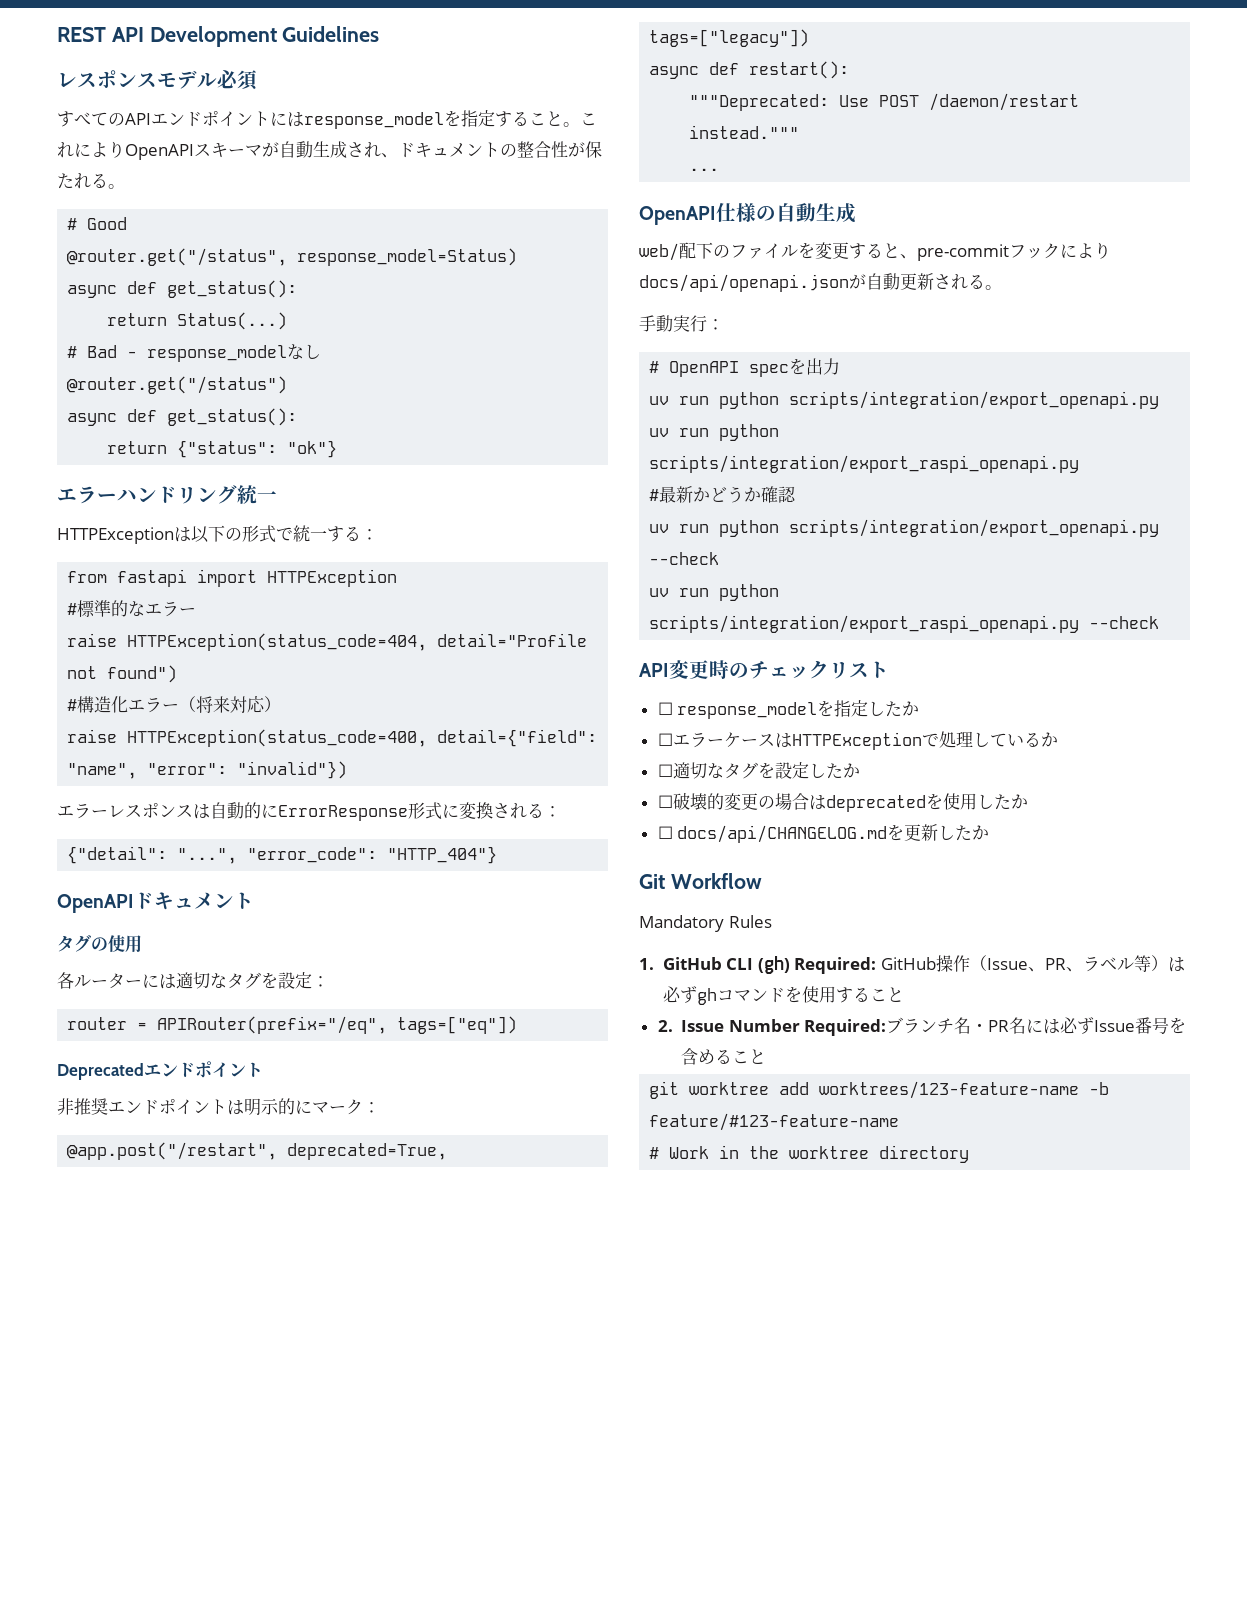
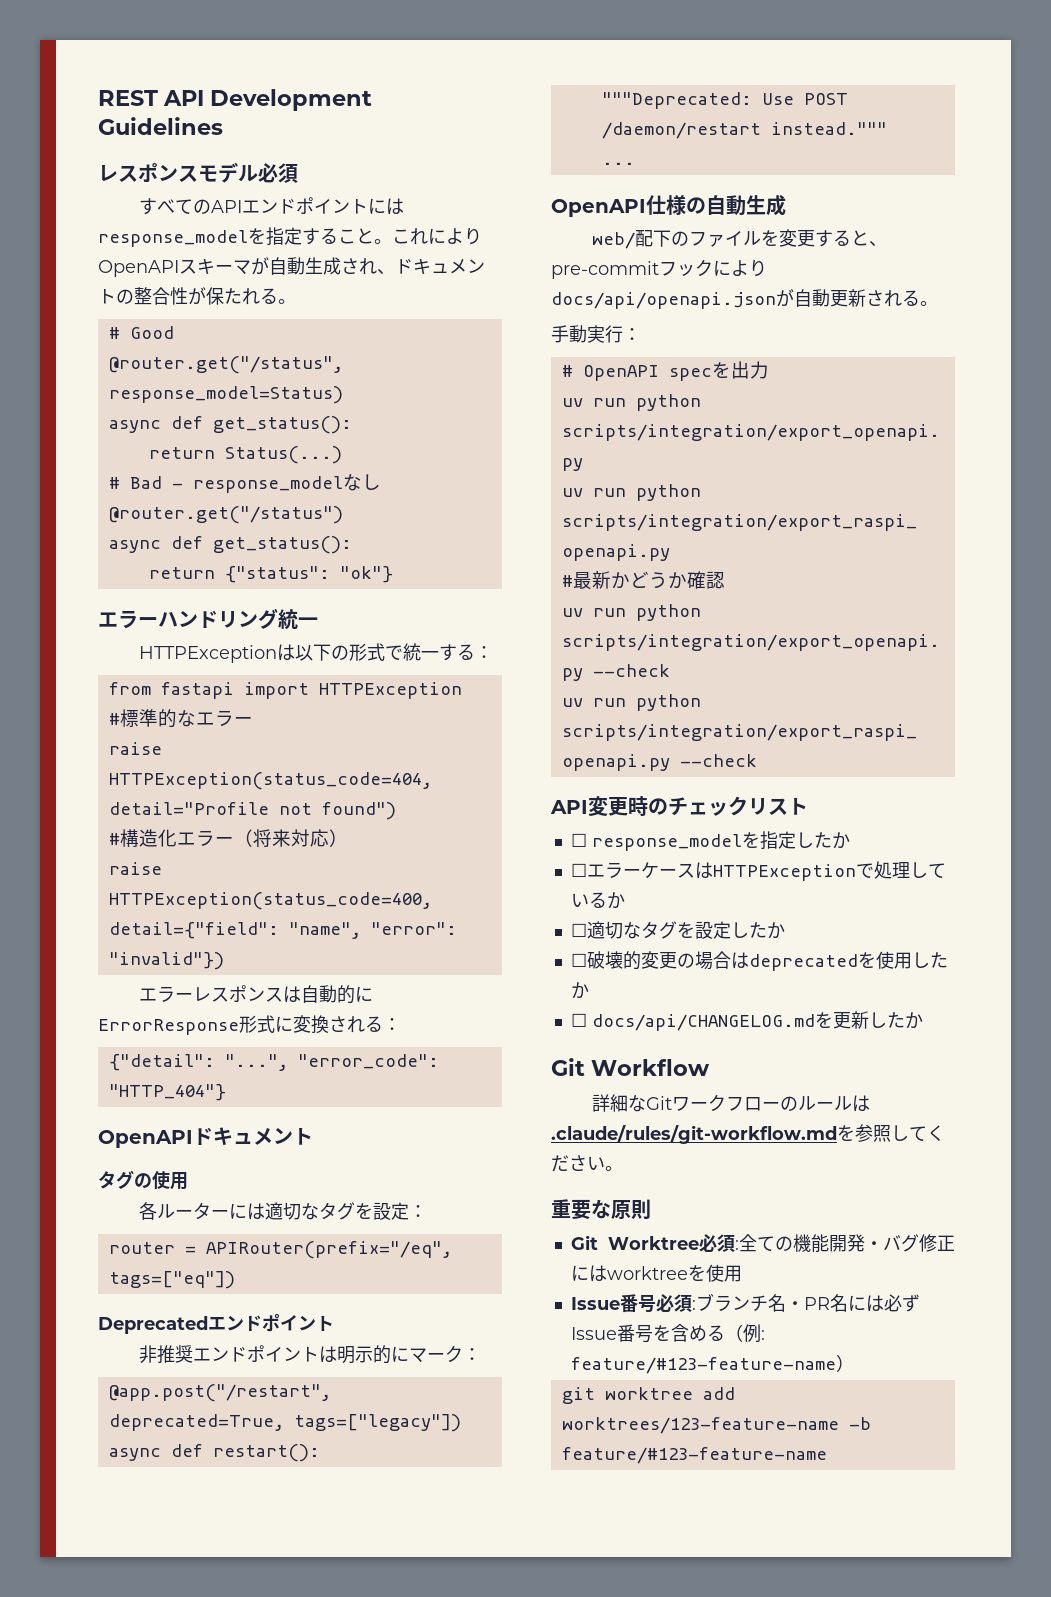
[639,915,772,932] [639,955,1185,974] [662,986,904,1005] [657,1019,887,1036] Mandatory Rules // 1. GitHub CLI (gh) Required: GitHub操作（Issue、PR、ラベル等）は必ずghコマンドを使用すること // 2. Issue Number Required: -> [592,1094,871,1112] [551,1124,945,1144] [551,1155,623,1172] [551,1199,651,1220] [570,1234,955,1253] [570,1264,742,1282] [570,1294,696,1313] 詳細なGitワークフローのルールは.claude/rules/git-workflow.mdを参照してください。 // 重要な原則 // Git Worktree必須:全ての機能開発・バグ修正にはworktreeを使用 // Issue番号必須:
[732,1049,767,1064] こと -> [724,1324,765,1343] [570,1354,854,1374] （例: feature/#123-feature-name）
[649,1145,970,1163] // # Work in the worktree directory -> (827, 1455) none

